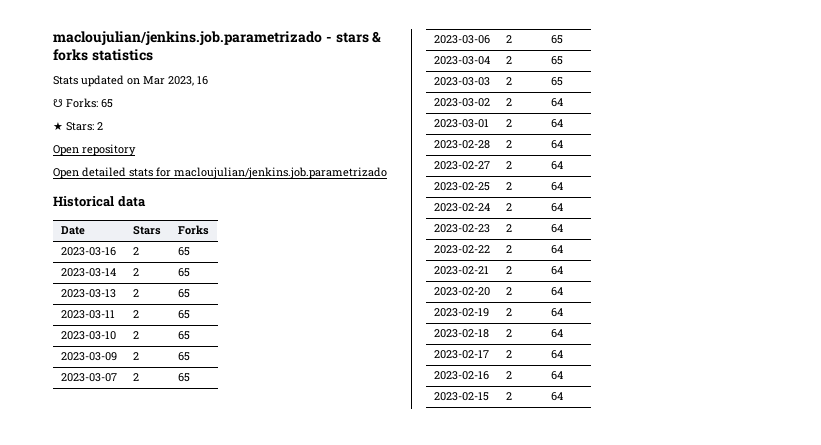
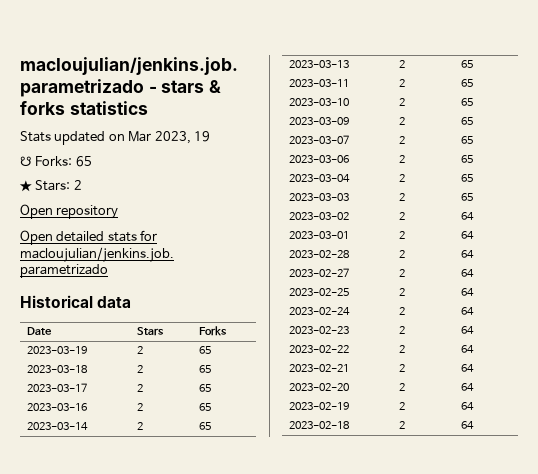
[197,76,208,85] 16 -> [193,131,210,142] 19
(209, 230) none -> [27,346,88,354] [137,346,144,354] [199,346,212,354] [27,365,88,373] [137,365,144,373] [199,365,212,373] [27,383,88,392] [137,384,144,392] [199,384,212,392] // 2023-03-19 | 2 | 65 // 2023-03-18 | 2 | 65 // 2023-03-17 | 2 | 65
[433,350,489,359] [505,350,512,358] [550,350,563,359] [433,371,489,380] [505,371,512,379] [550,371,563,380] [433,392,489,401] [505,392,512,400] [550,392,563,401] // 2023-02-17 | 2 | 64 // 2023-02-16 | 2 | 64 // 2023-02-15 | 2 | 64 -> (475, 425) none

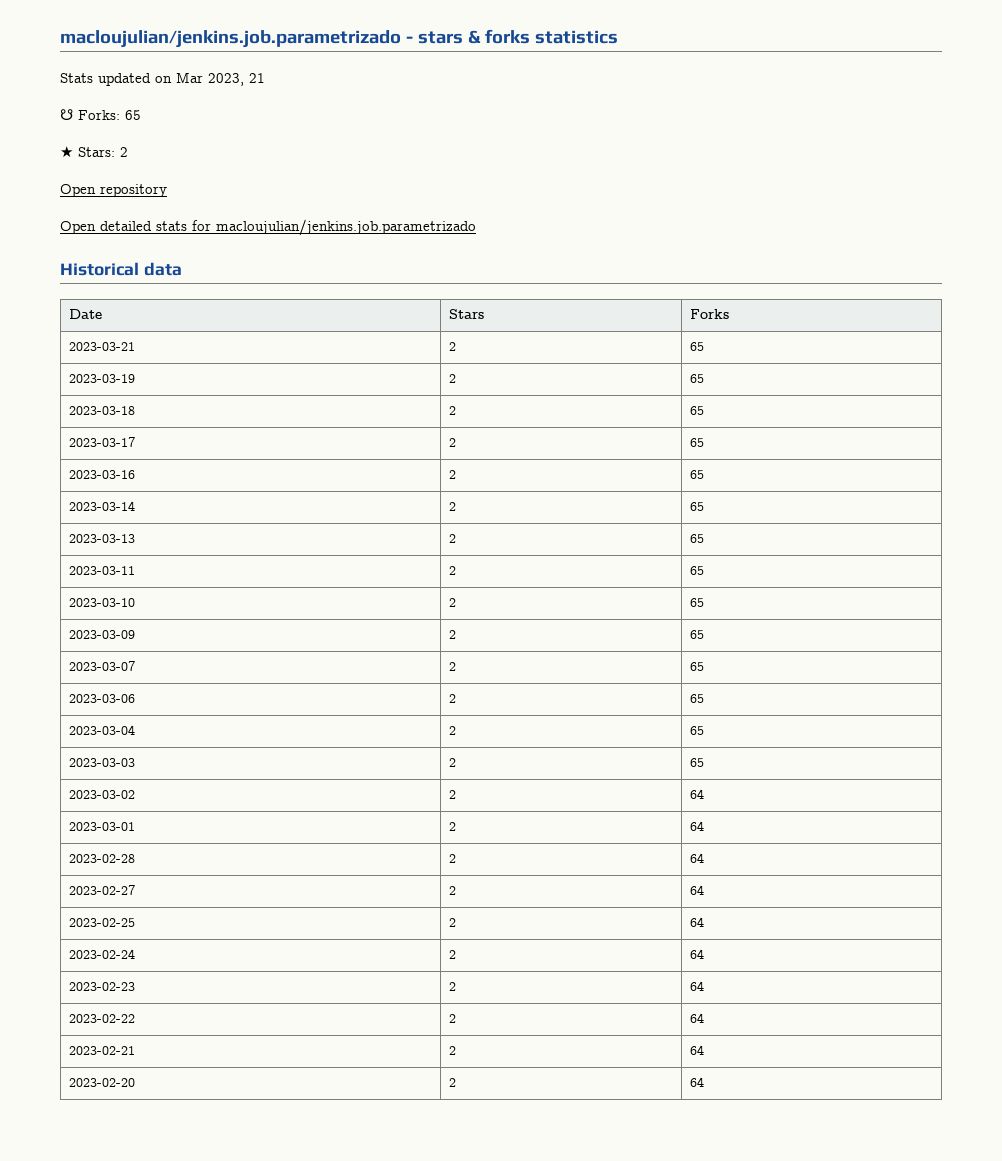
[193,131,210,142] 19 -> [249,73,265,83] 21
(228, 331) none -> [68,342,135,351] [448,342,456,351] [689,342,704,351] // 2023-03-21 | 2 | 65
[289,402,350,410] [399,402,406,410] [461,402,475,410] [289,421,350,429] [399,421,406,429] [461,421,475,429] // 2023-02-19 | 2 | 64 // 2023-02-18 | 2 | 64 -> (704, 1082) none

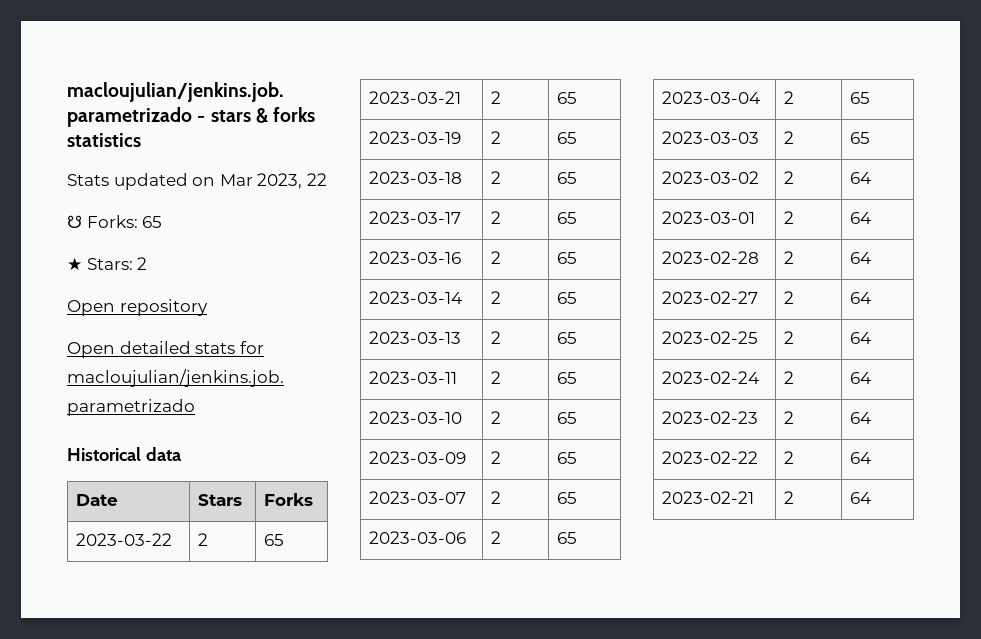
[249,73,265,83] 21 -> [306,173,327,186] 22
(729, 314) none -> [76,533,173,546] [198,533,209,546] [264,534,285,546] // 2023-03-22 | 2 | 65
[68,1078,135,1087] [448,1078,456,1087] [689,1077,704,1087] // 2023-02-20 | 2 | 64 -> (872, 498) none

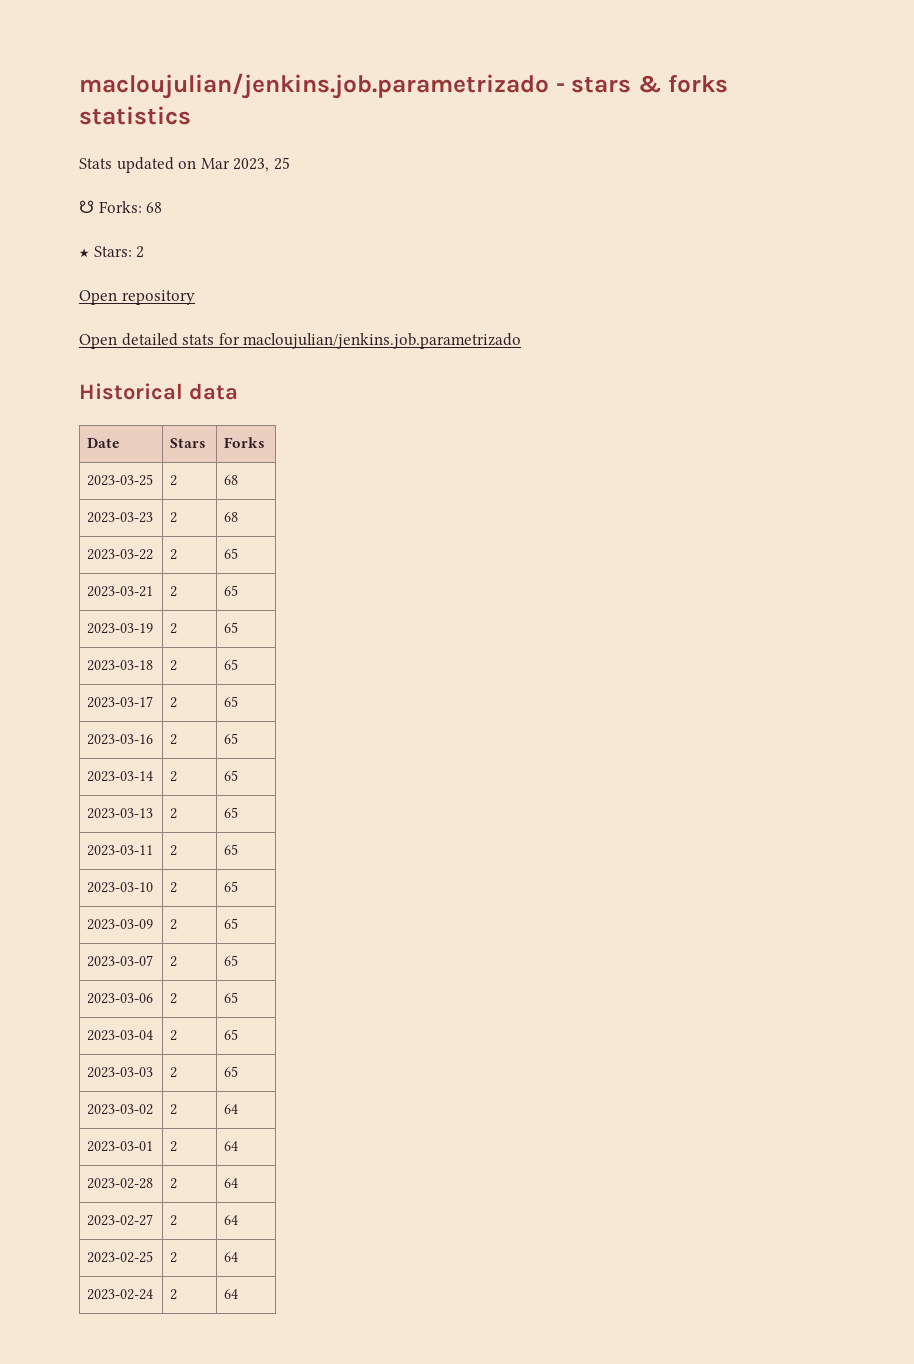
[306,173,327,186] 22 -> [273,157,290,170] 25
[142,216,163,228] 65 -> [146,202,163,213] 68
(314, 499) none -> [87,474,154,486] [170,475,178,486] [224,475,239,485] [87,512,154,523] [170,512,178,523] [224,512,239,522] // 2023-03-25 | 2 | 68 // 2023-03-23 | 2 | 68
[662,411,759,424] [784,411,795,424] [850,412,872,424] [662,451,759,464] [784,451,795,464] [850,452,872,464] [662,491,755,504] [784,491,795,504] [850,492,872,504] // 2023-02-23 | 2 | 64 // 2023-02-22 | 2 | 64 // 2023-02-21 | 2 | 64 -> (239, 1294) none

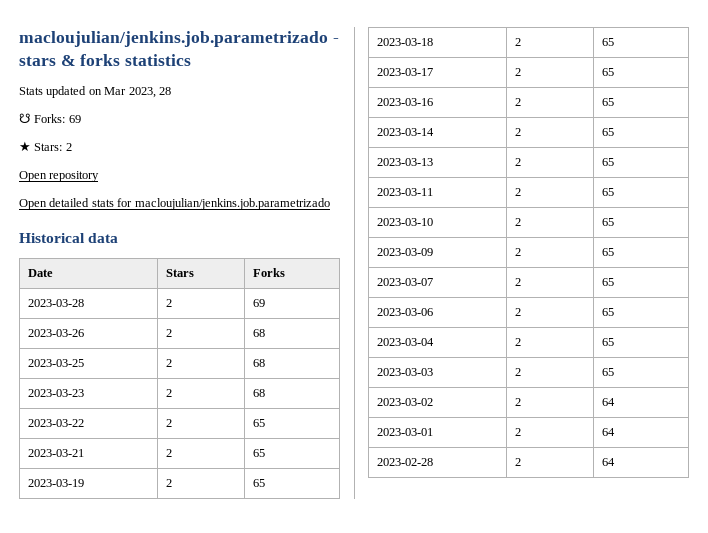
[273,157,290,170] 25 -> [158,87,171,95] 28
[146,202,163,213] 68 -> [68,115,81,123] 69
(266, 442) none -> [27,299,84,307] [165,299,172,307] [252,299,265,307] [27,329,84,337] [165,329,172,337] [252,329,265,337] // 2023-03-28 | 2 | 69 // 2023-03-26 | 2 | 68
[87,1214,154,1226] [170,1215,178,1226] [224,1215,239,1225] [87,1251,154,1263] [170,1252,178,1263] [224,1252,239,1262] [87,1289,154,1300] [170,1289,178,1300] [224,1289,239,1299] // 2023-02-27 | 2 | 64 // 2023-02-25 | 2 | 64 // 2023-02-24 | 2 | 64 -> (615, 462) none

